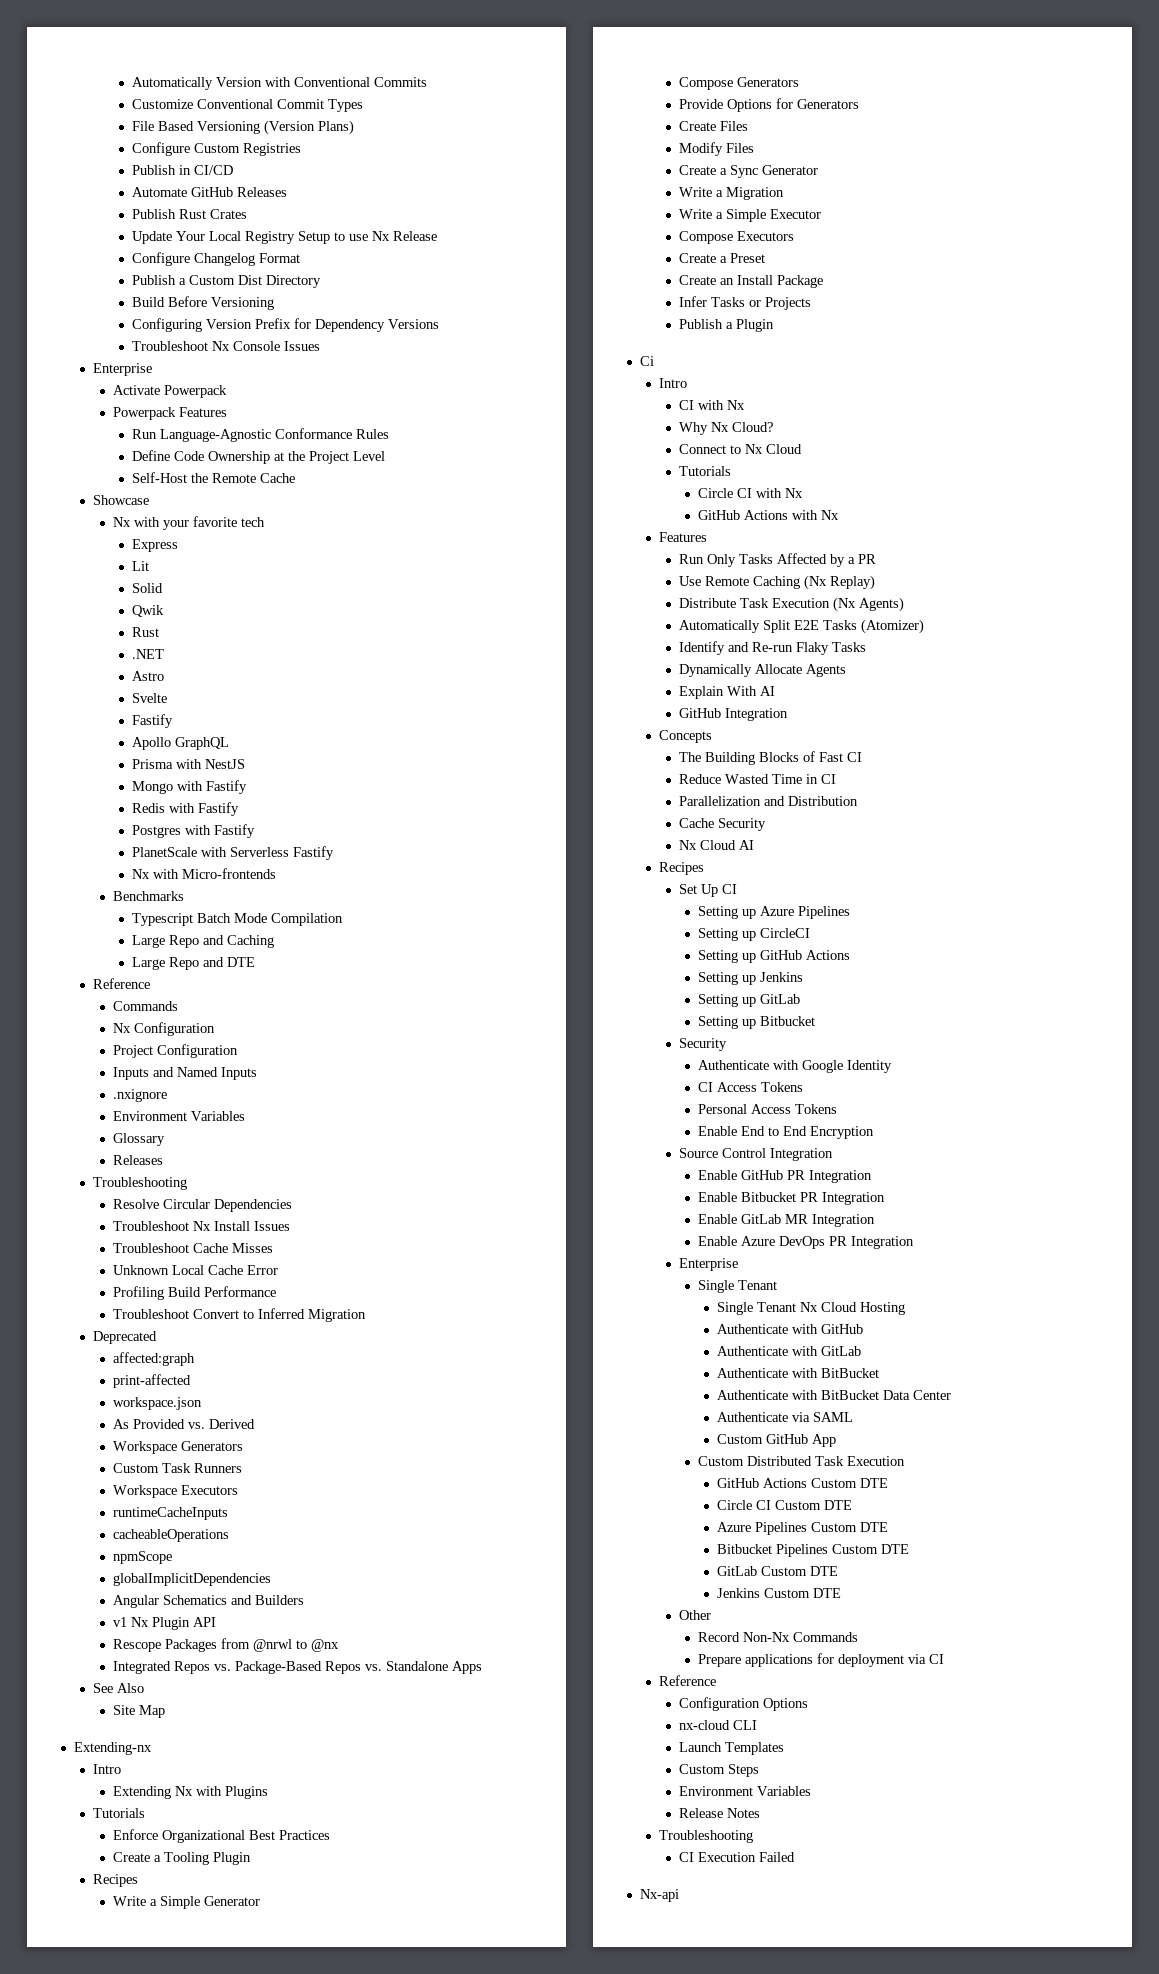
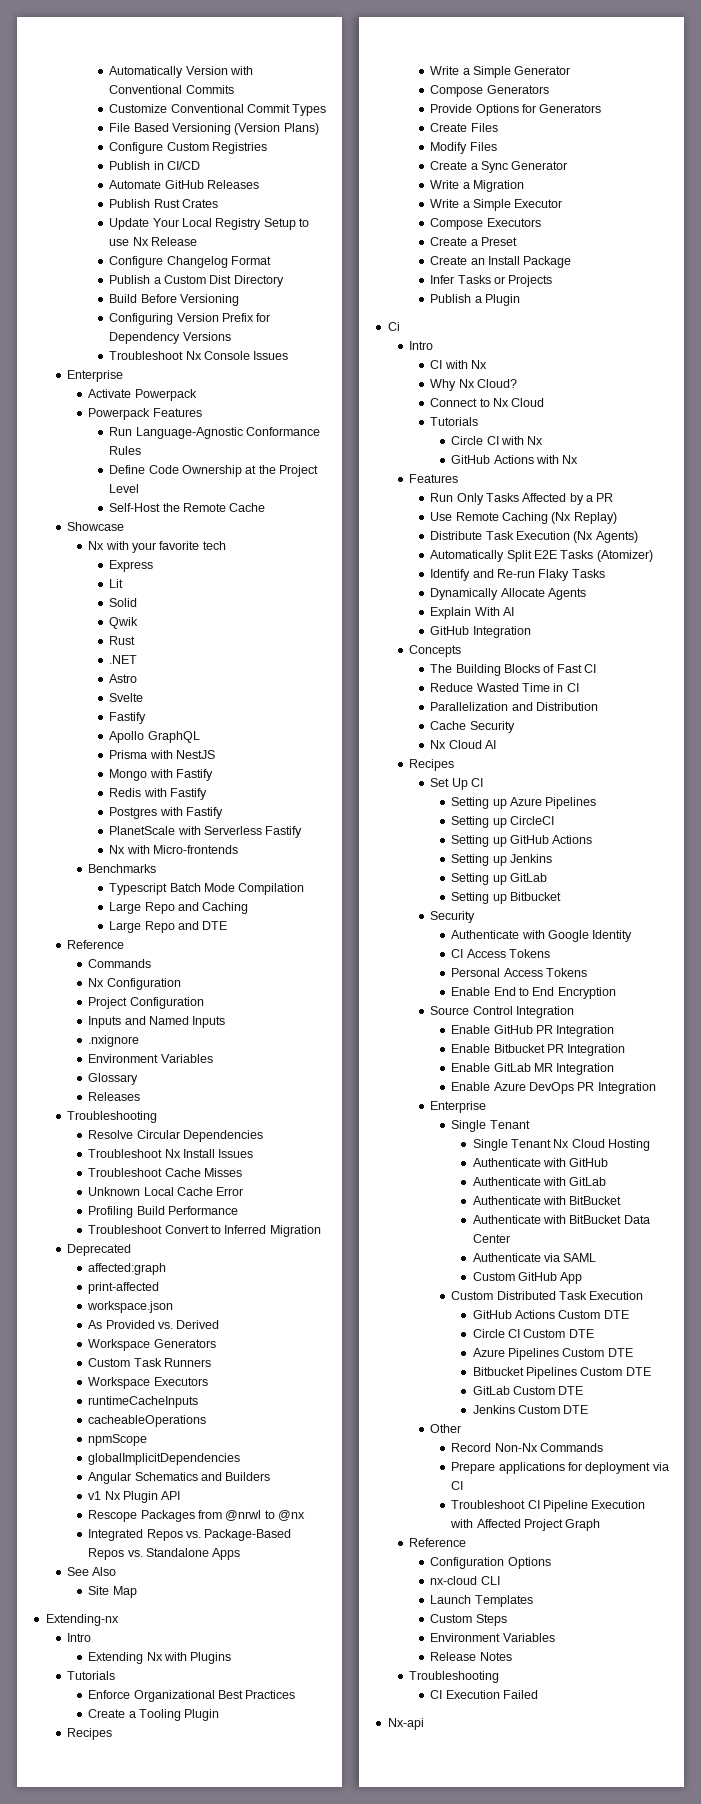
(944, 1659) none -> [451,1500,646,1512] [450,1519,601,1531] // Troubleshoot CI Pipeline Execution with Affected Project Graph

